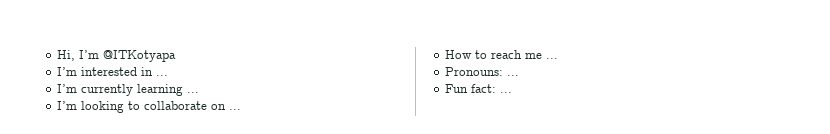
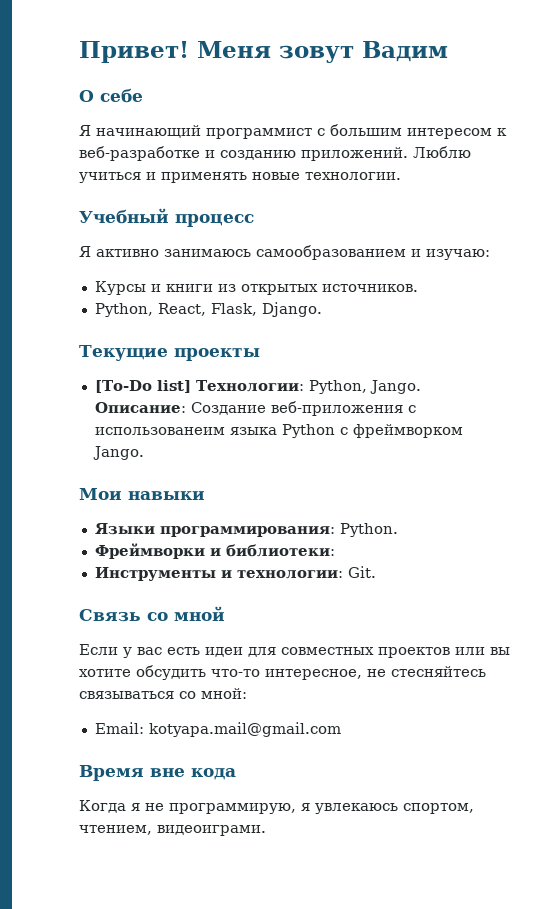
[57,50,177,62] [57,67,169,76] [57,84,200,96] [57,101,242,113] [445,50,559,59] [445,67,520,76] [445,84,513,93] Hi, I’m @ITKotyapa // I’m interested in ... // I’m currently learning ... // I’m looking to collaborate on ... // How to reach me ... // Pronouns: ... // Fun fact: ... -> [79,41,448,63] [79,88,143,103] [79,124,507,139] [79,146,471,161] [79,172,401,183] [79,208,254,227] [79,245,490,260] [94,281,418,295] [94,302,322,317] [79,345,260,361] [94,380,421,394] [94,401,416,416] [94,424,463,438] [92,446,144,460] [79,488,205,500] [94,523,398,537] [94,543,335,559] [94,566,376,581] [79,606,225,622] [79,644,510,658] [79,665,486,680] [79,688,247,699] [94,722,341,737] [79,765,236,781] [79,800,474,814] [79,825,266,836] Привет! Меня зовут Вадим // О себе // Я начинающий программист с большим интересом к веб-разработке и созданию приложений. Люблю учиться и применять новые технологии. // Учебный процесс // Я активно занимаюсь самообразованием и изучаю: // Курсы и книги из открытых источников. // Python, React, Flask, Django. // Текущие проекты // [To-Do list] Технологии: Python, Jango. Описание: Создание веб-приложения с использованеим языка Python с фреймворком Jango. // Мои навыки // Языки программирования: Python. // Фреймворки и библиотеки: // Инструменты и технологии: Git. // Связь со мной // Если у вас есть идеи для совместных проектов или вы хотите обсудить что-то интересное, не стесняйтесь связываться со мной: // Email: kotyapa.mail@gmail.com // Время вне кода // Когда я не программирую, я увлекаюсь спортом, чтением, видеоиграми.

